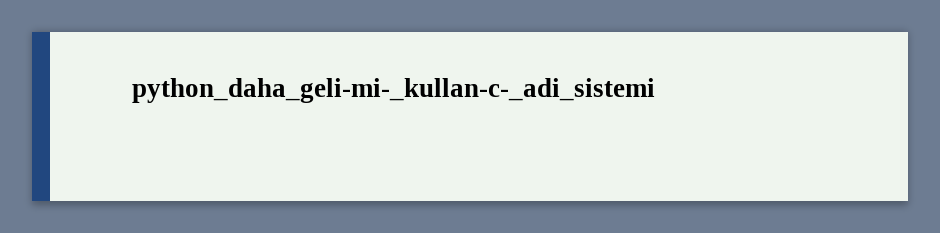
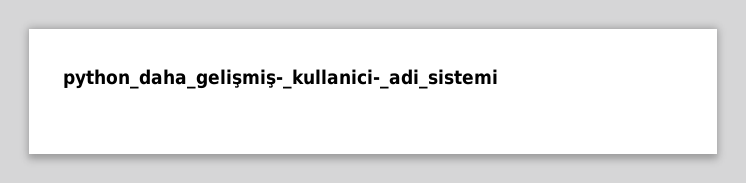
[132,78,655,103] python_daha_geli-mi-_kullan-c-_adi_sistemi -> [63,69,498,89] python_daha_gelişmiş-_kullanici-_adi_sistemi

